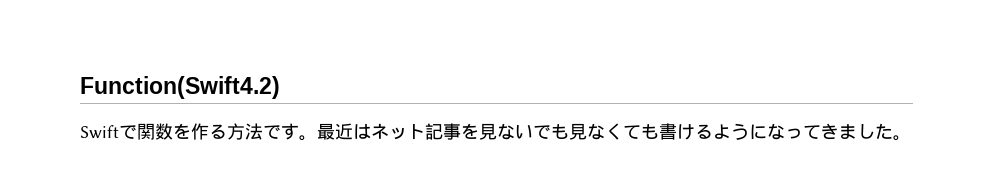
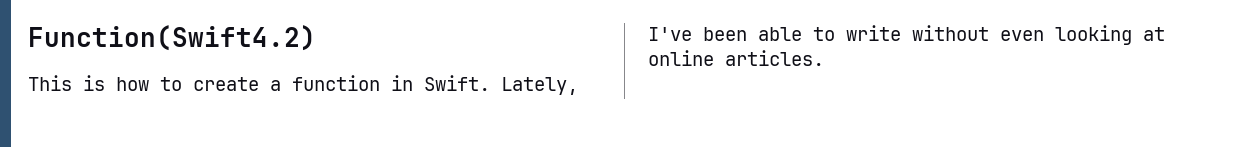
[80,123,911,141] Swiftで関数を作る方法です。最近はネット記事を見ないでも見なくても書けるようになってきました。 -> [28,75,578,95] [648,25,1165,45] [648,50,824,66] This is how to create a function in Swift. Lately, I've been able to write without even looking at online articles.

